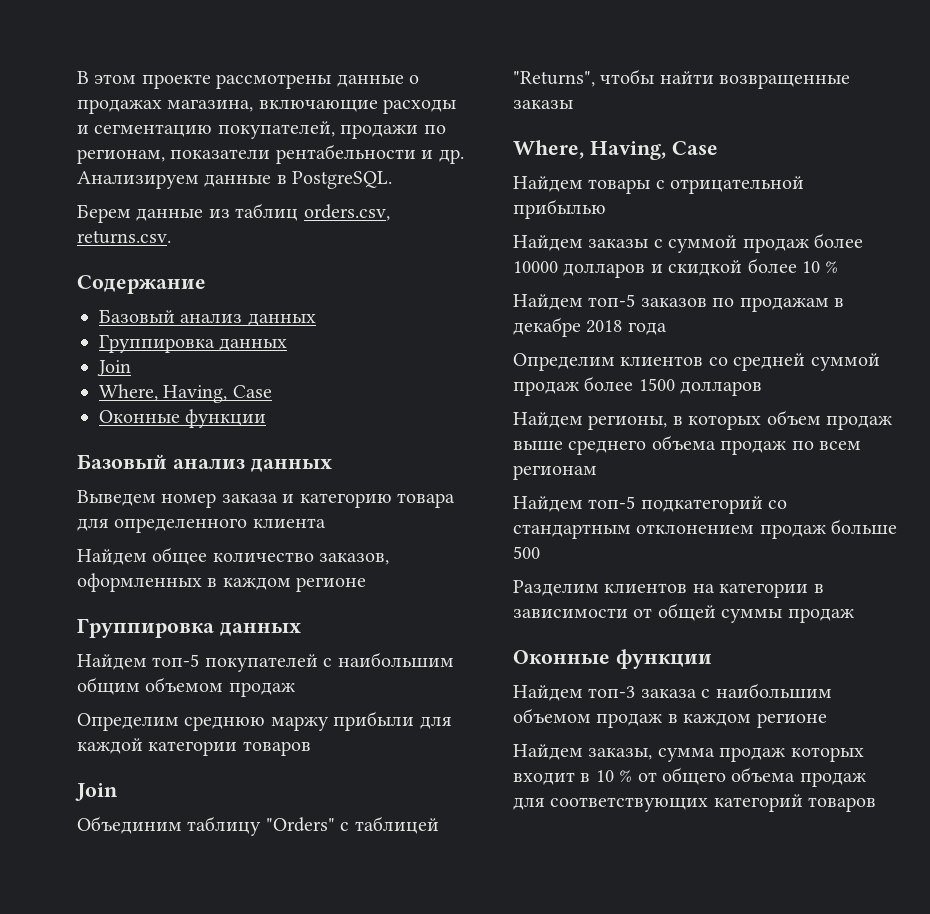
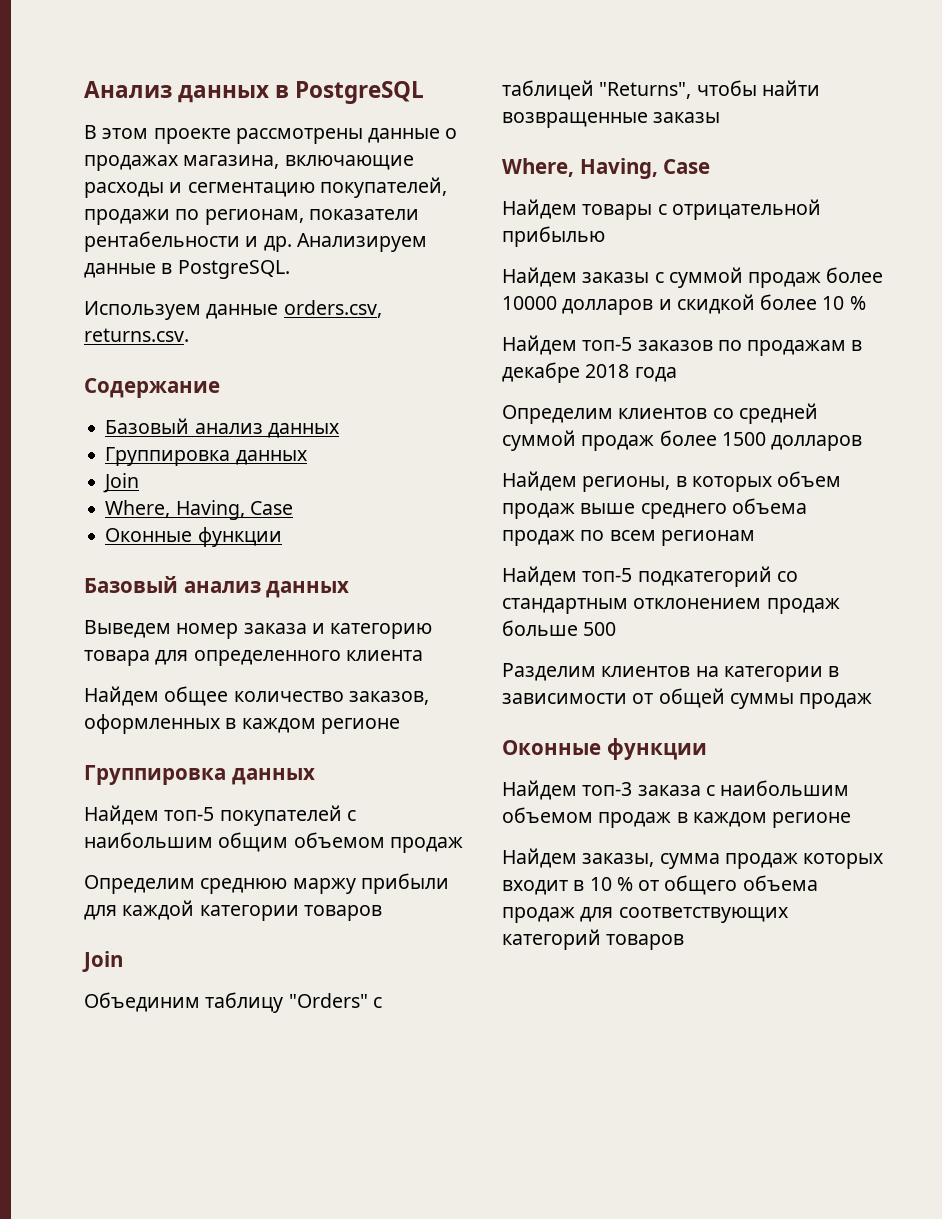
(77, 77) none -> [84,81,425,104] Анализ данных в PostgreSQL //
[77,203,299,223] Берем данные из таблиц -> [84,301,279,320] Используем данные

